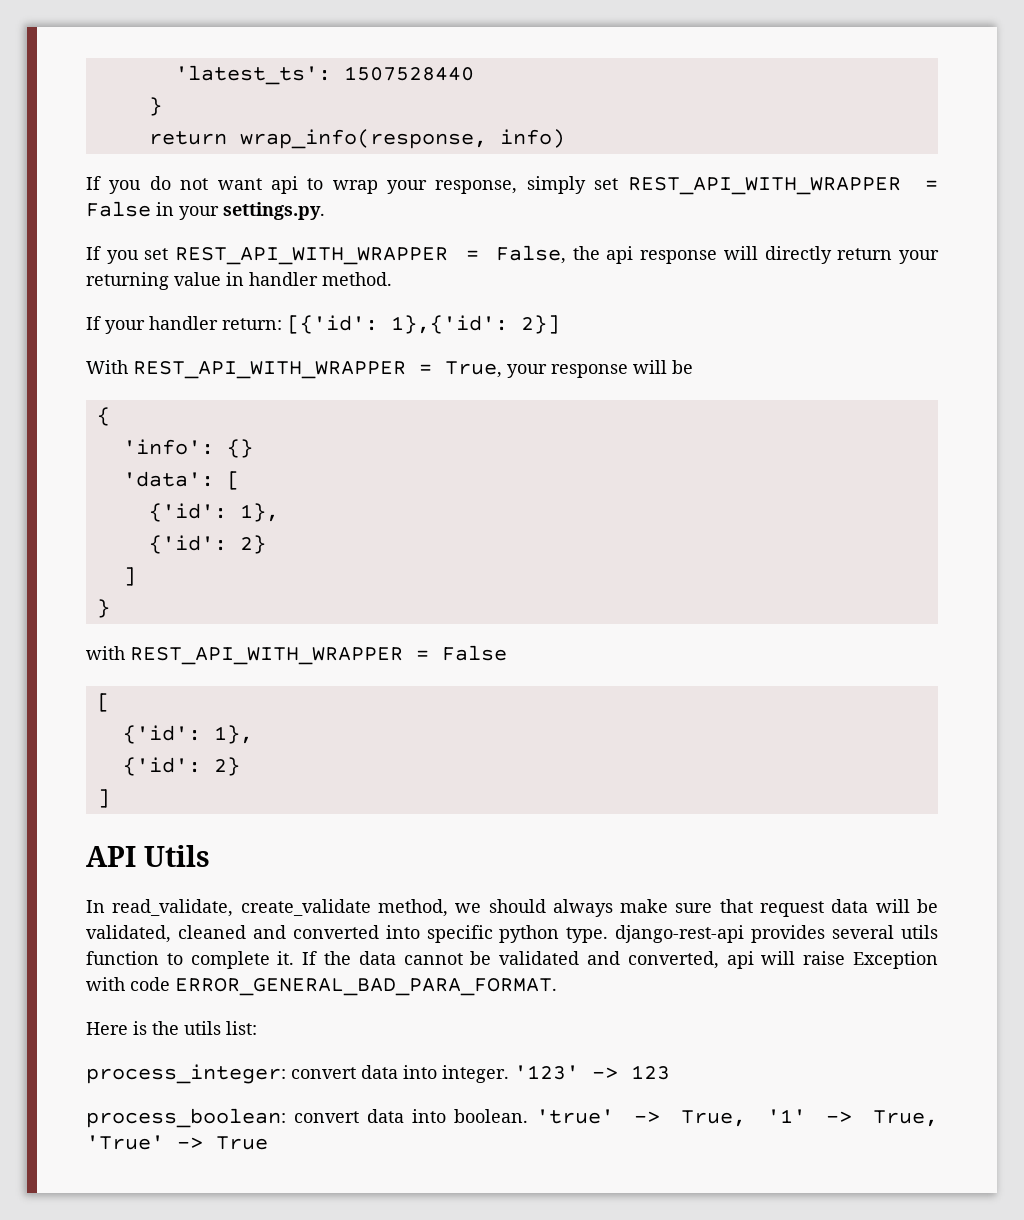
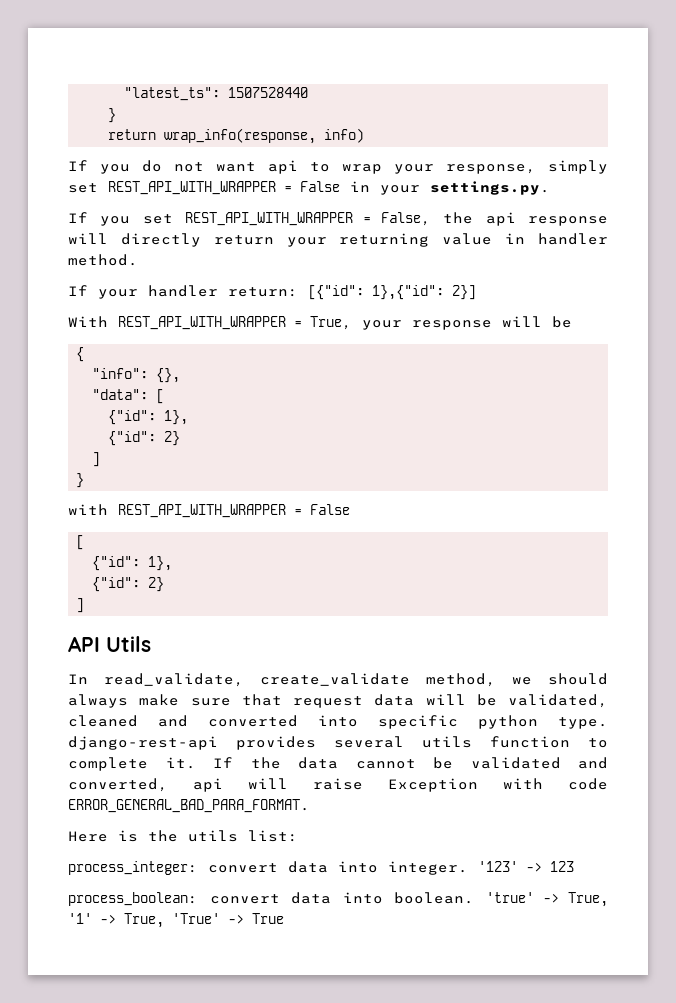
[174,65,331,85] 'latest_ts': -> [124,87,221,101] "latest_ts":
[287,315,508,334] [{'id': 1},{'id': -> [308,285,444,300] [{"id": 1},{"id":
[122,439,253,458] [122,471,240,490] [148,503,279,522] [148,535,227,554] 'info': {} // 'data': [ // {'id': 1}, // {'id': -> [92,368,181,383] [92,389,165,404] [108,410,189,425] [108,431,157,446] "info": {}, // "data": [ // {"id": 1}, // {"id":
[122,725,253,744] [122,757,201,776] {'id': 1}, // {'id': -> [92,556,173,571] [92,577,141,592] {"id": 1}, // {"id":

